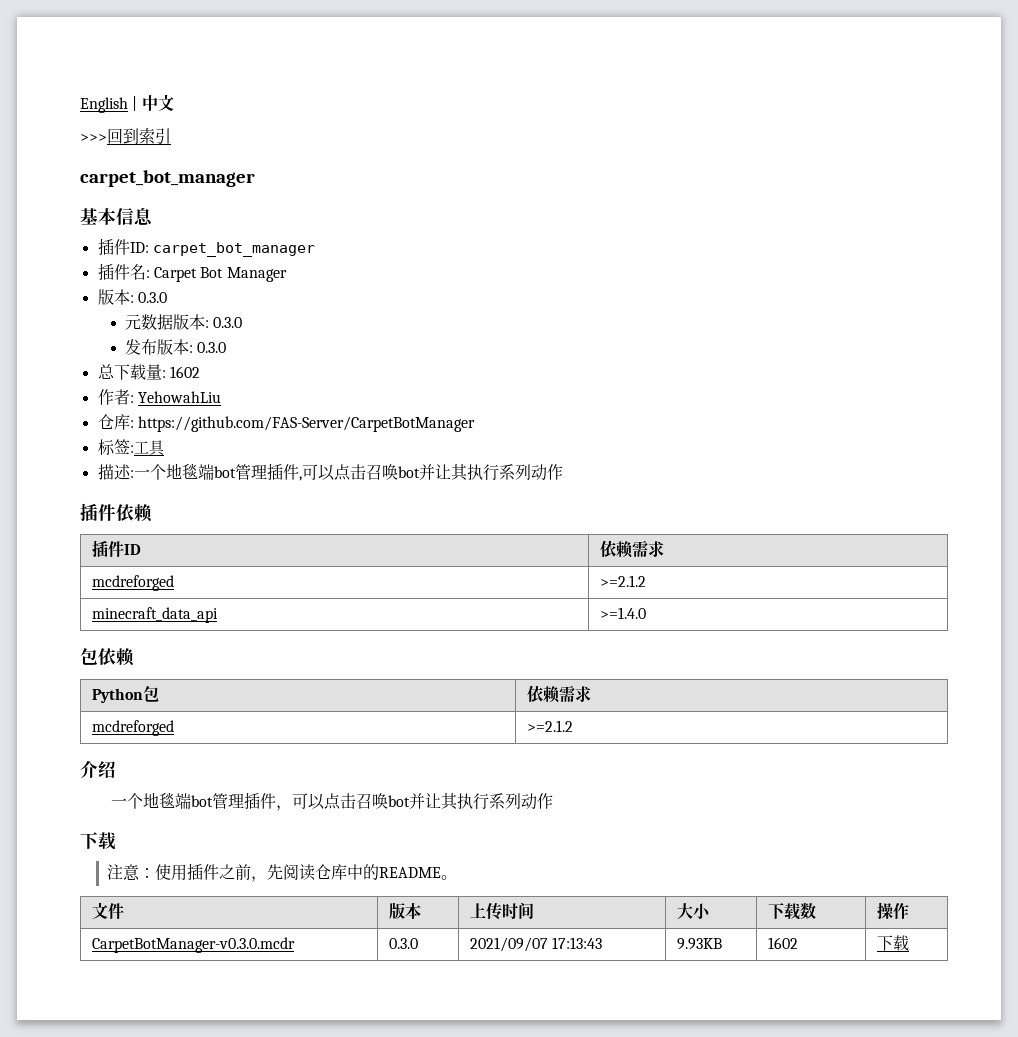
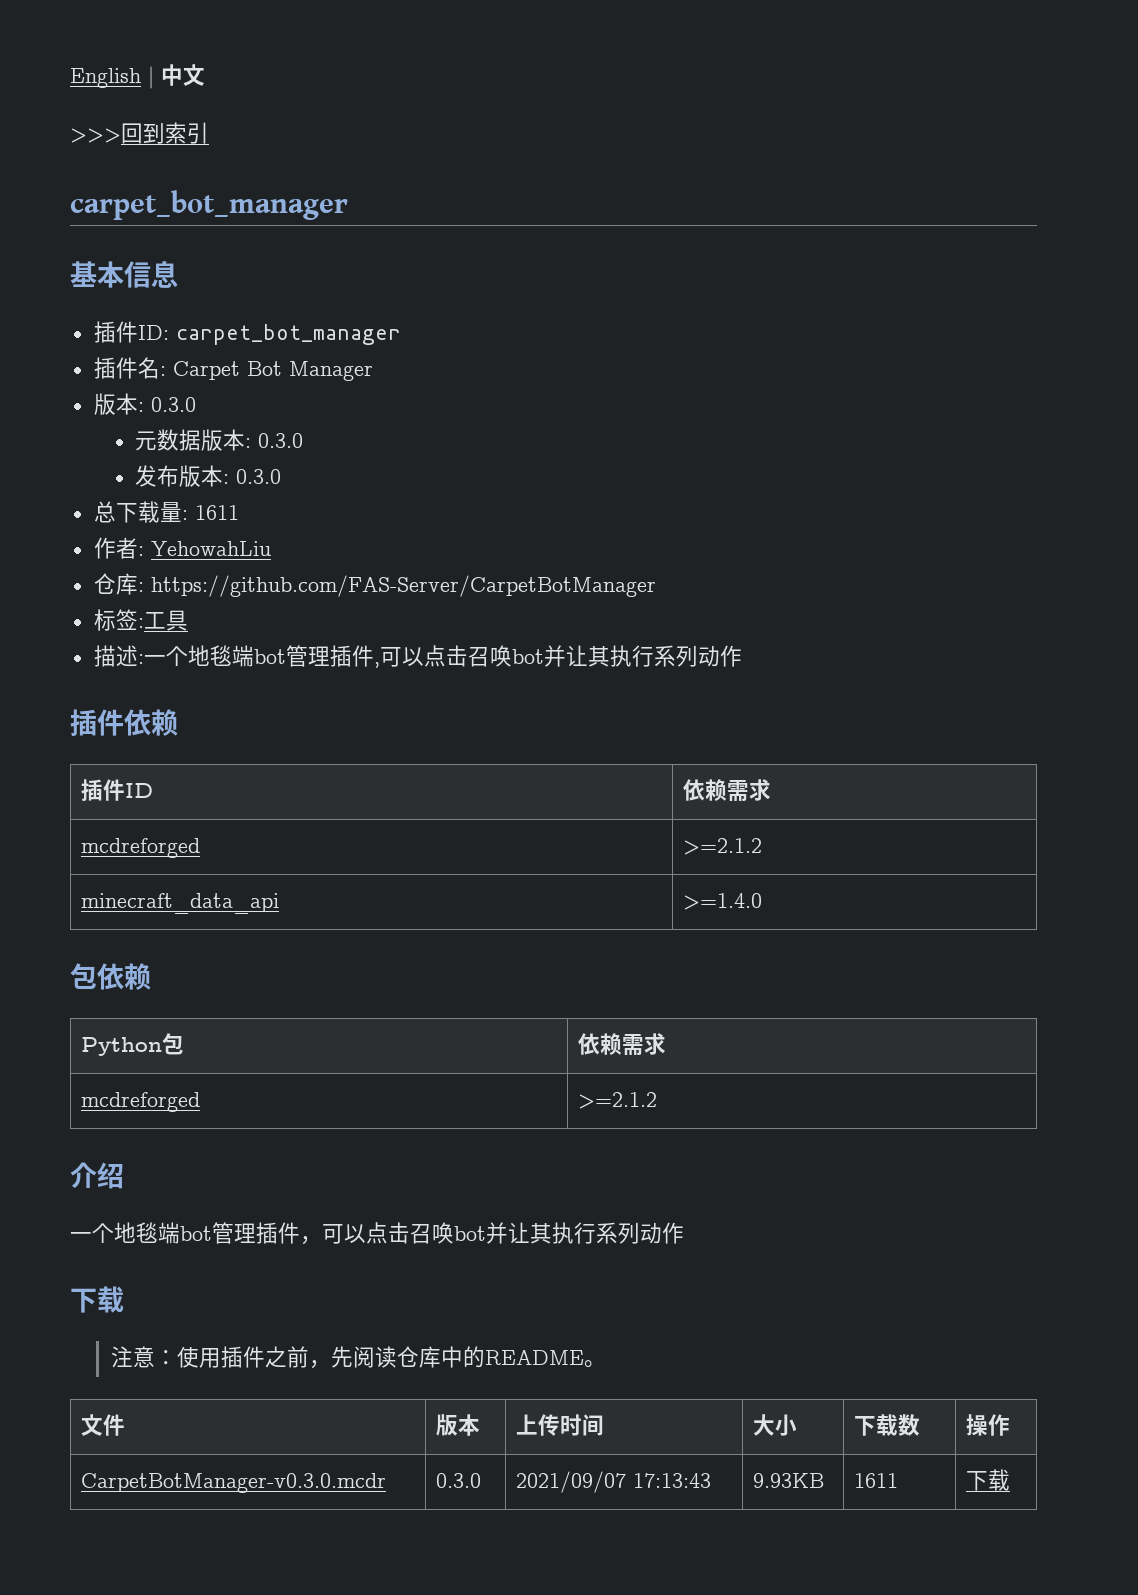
[169,366,200,378] 1602 -> [194,505,239,520] 1611
[767,937,798,949] 1602 -> [853,1473,898,1488] 1611

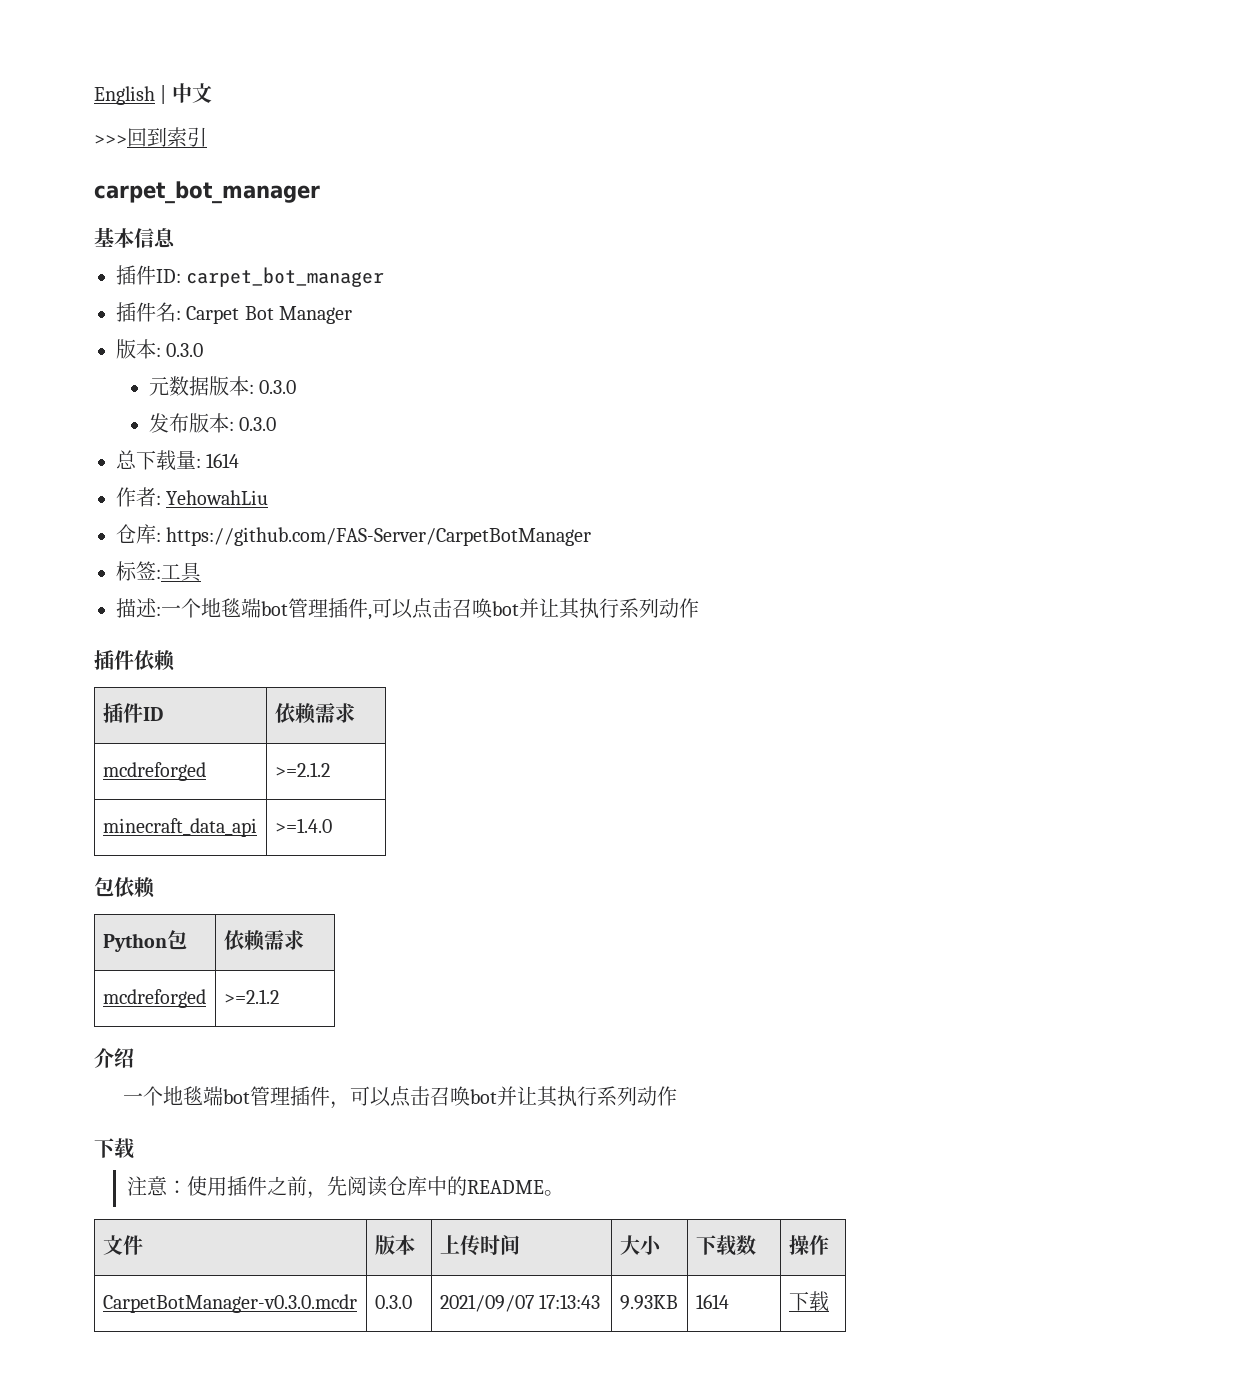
[194,505,239,520] 1611 -> [206,453,240,468] 1614
[853,1473,898,1488] 1611 -> [695,1294,729,1309] 1614

